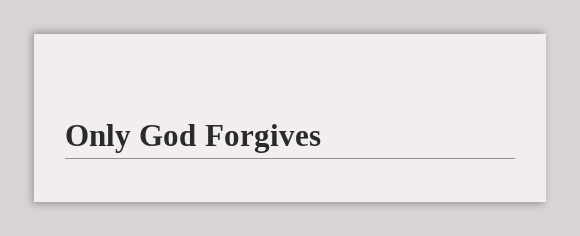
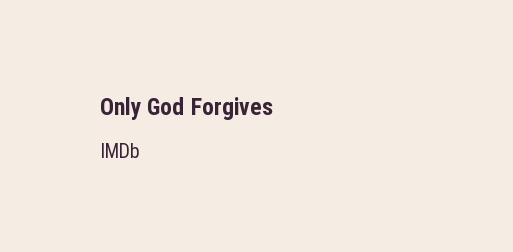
(321, 138) none -> [100,143,140,158] // IMDb

